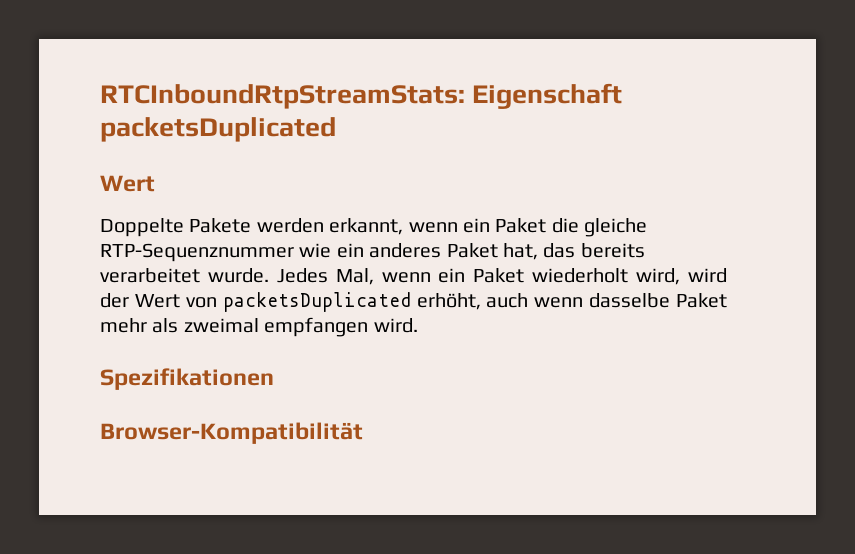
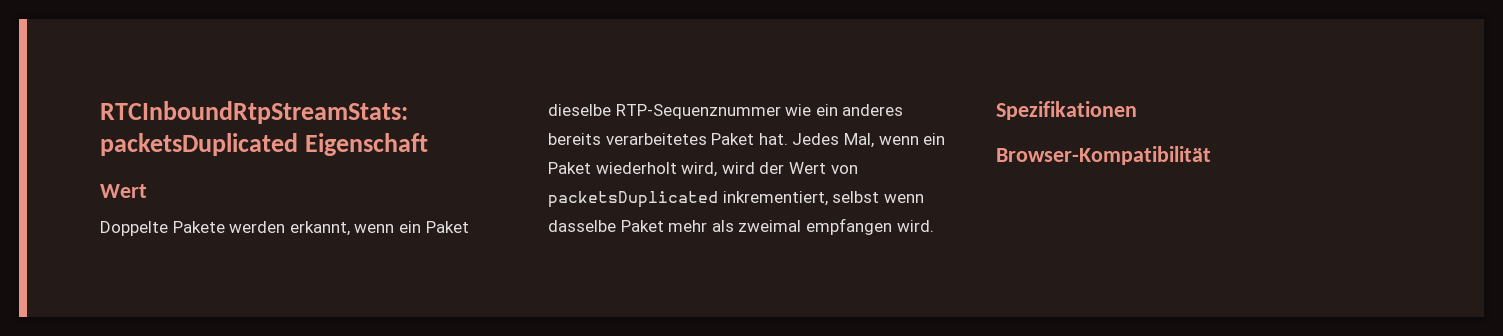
(465, 96) none -> [100,133,298,156] packetsDuplicated
[100,117,336,142] packetsDuplicated -> (428, 144) none
[551,218,648,237] die gleiche -> [548,104,611,116] dieselbe
[446,243,645,260] [100,268,269,283] Paket hat, das bereits verarbeitet wurde. -> [548,133,788,145] bereits verarbeitetes Paket hat.
[416,293,529,310] erhöht, auch -> [722,191,880,206] inkrementiert, selbst

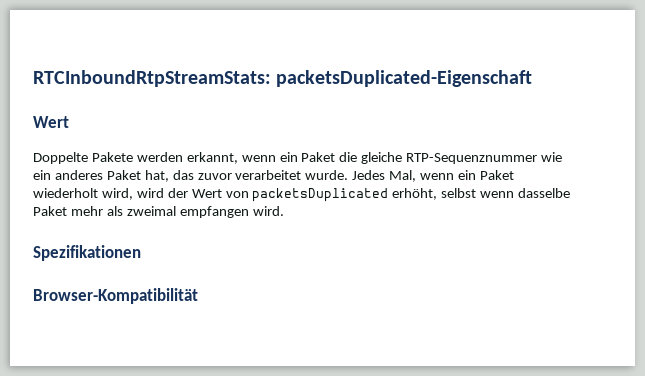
[100,133,428,156] packetsDuplicated Eigenschaft -> [276,70,533,87] packetsDuplicated-Eigenschaft
[548,104,611,116] dieselbe -> [339,152,403,164] die gleiche
[548,133,788,145] bereits verarbeitetes Paket hat. -> [106,170,349,182] Paket hat, das zuvor verarbeitet wurde.
[722,191,828,206] inkrementiert, -> [392,188,438,200] erhöht,

